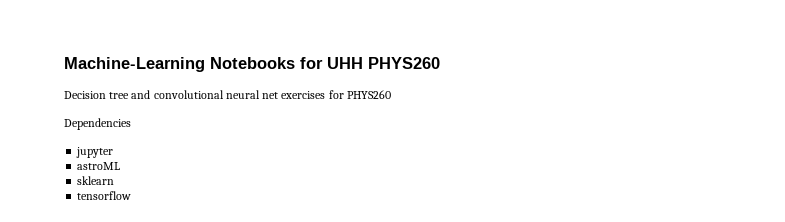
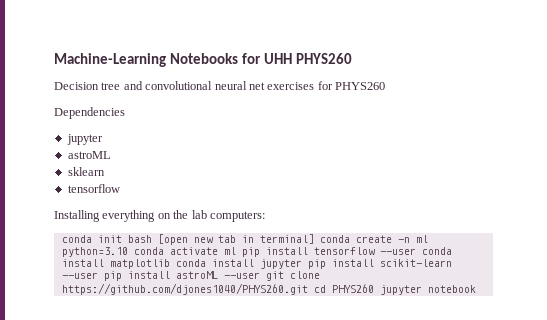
(132, 195) none -> [54,210,265,222] [61,234,428,245] [61,247,452,257] [61,259,452,269] [61,271,320,281] [61,283,476,295] // Installing everything on the lab computers: // conda init bash [open new tab in terminal] conda create -n ml python=3.10 conda activate ml pip install tensorflow --user conda install matplotlib conda install jupyter pip install scikit-learn --user pip install astroML --user git clone https://github.com/djones1040/PHYS260.git cd PHYS260 jupyter notebook

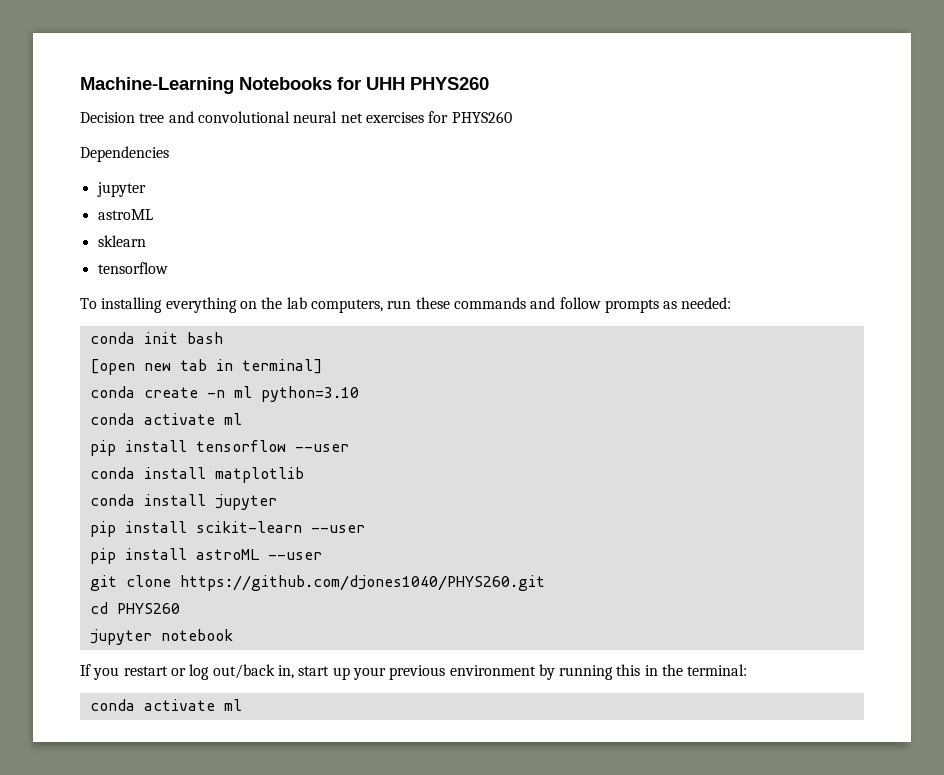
[54,210,100,222] Installing -> [80,297,163,313] To installing
[209,211,265,222] computers: -> [310,297,732,313] computers, run these commands and follow prompts as needed:
(152, 239) none -> (223, 338) //
(314, 239) none -> (322, 366) //
[133,247,236,255] conda activate ml -> [89,413,242,425] // conda activate ml //
(416, 251) none -> (349, 448) //
(170, 264) none -> (304, 475) //
(302, 264) none -> (277, 502) //
(98, 275) none -> (365, 529) //
(260, 275) none -> (322, 556) //
(308, 289) none -> (545, 583) //
(374, 288) none -> (180, 608) //
(476, 289) none -> [80,664,748,680] [89,699,242,711] // If you restart or log out/back in, start up your previous environment by running this in the terminal: // conda activate ml

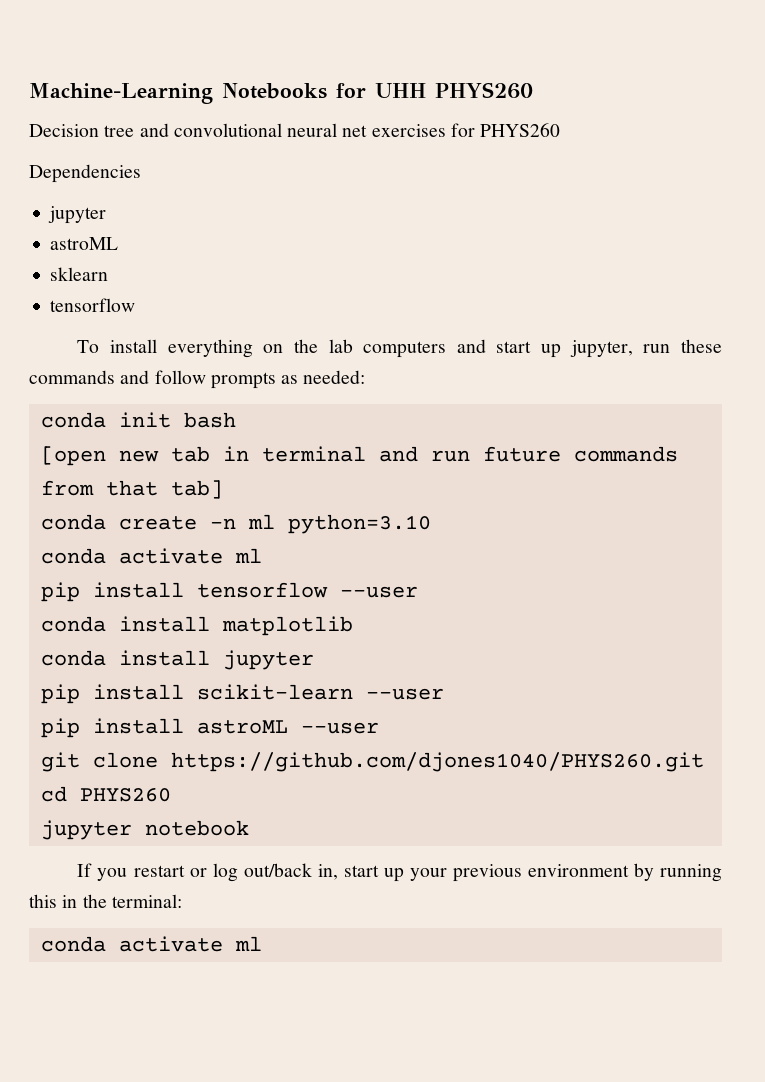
[101,297,163,313] installing -> [110,339,158,353] install
[310,299,383,313] computers, -> [363,339,633,358] computers and start up jupyter,
[241,359,322,374] terminal] -> [261,446,678,462] [40,480,223,499] terminal and run future commands from that tab]

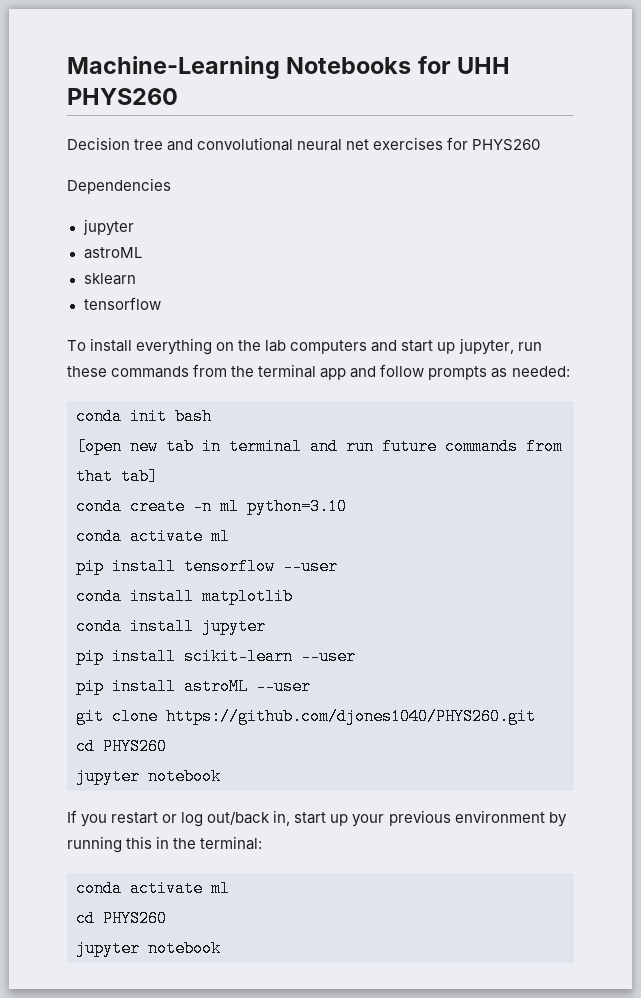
(115, 377) none -> [193,364,347,380] from the terminal app
(262, 943) none -> [76,910,167,927] [76,940,221,957] // cd PHYS260 // jupyter notebook

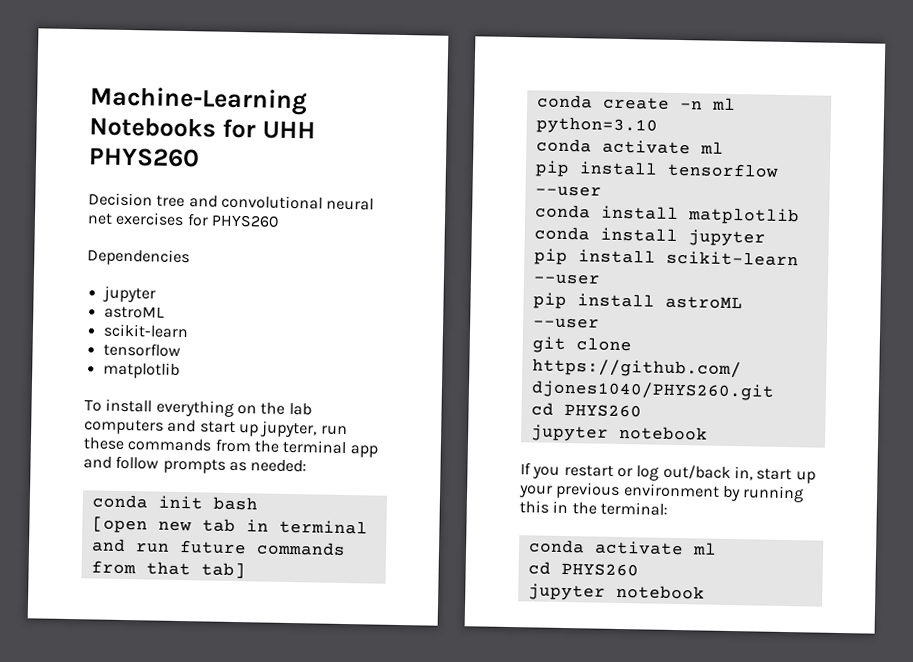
[83,273,136,285] [83,297,161,310] sklearn // tensorflow -> [102,323,189,339] [102,342,181,357] [102,361,180,379] scikit-learn // tensorflow // matplotlib

